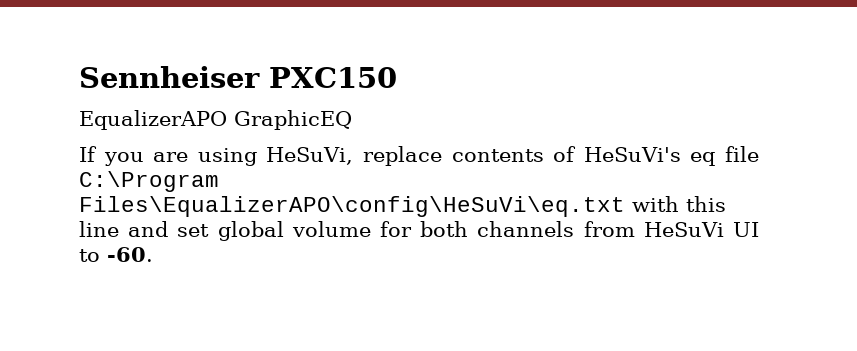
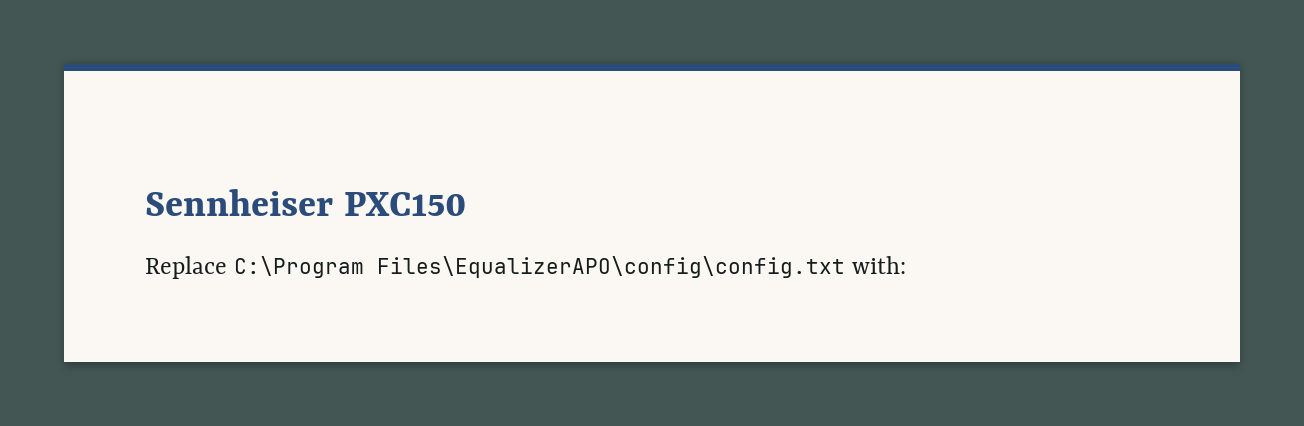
[79,110,352,130] [79,146,760,166] [79,171,219,192] [79,196,726,217] [79,221,759,241] [79,247,153,262] EqualizerAPO GraphicEQ // If you are using HeSuVi, replace contents of HeSuVi's eq file C:\Program Files\EqualizerAPO\config\HeSuVi\eq.txt with this line and set global volume for both channels from HeSuVi UI to -60. -> [145,256,907,279] Replace C:\Program Files\EqualizerAPO\config\config.txt with:

